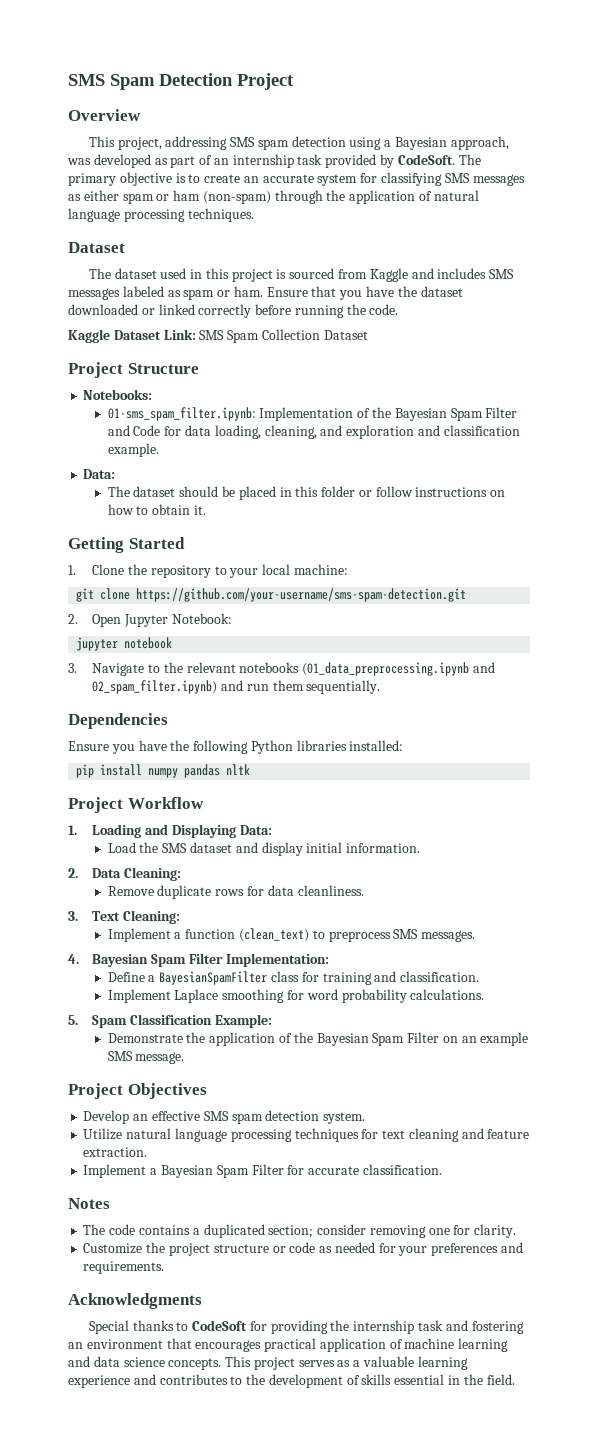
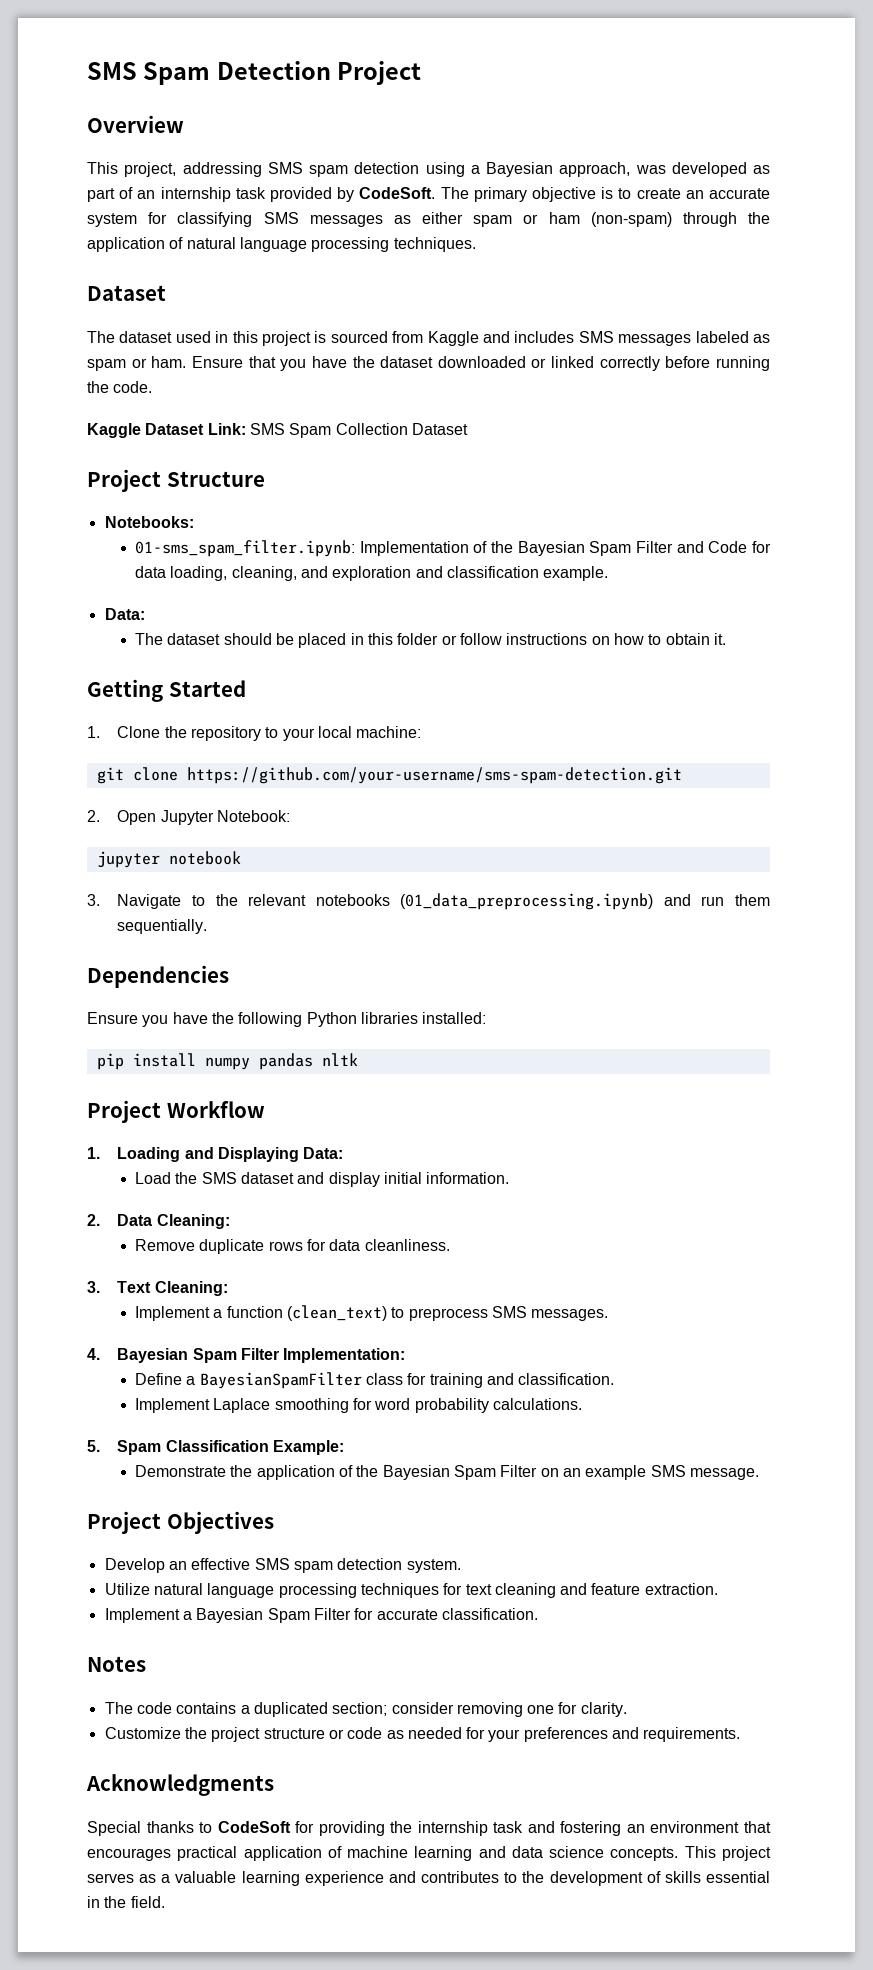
[302,662,495,676] [92,680,218,694] (01_data_preprocessing.ipynb and 02_spam_filter.ipynb) -> [400,893,654,910] (01_data_preprocessing.ipynb)

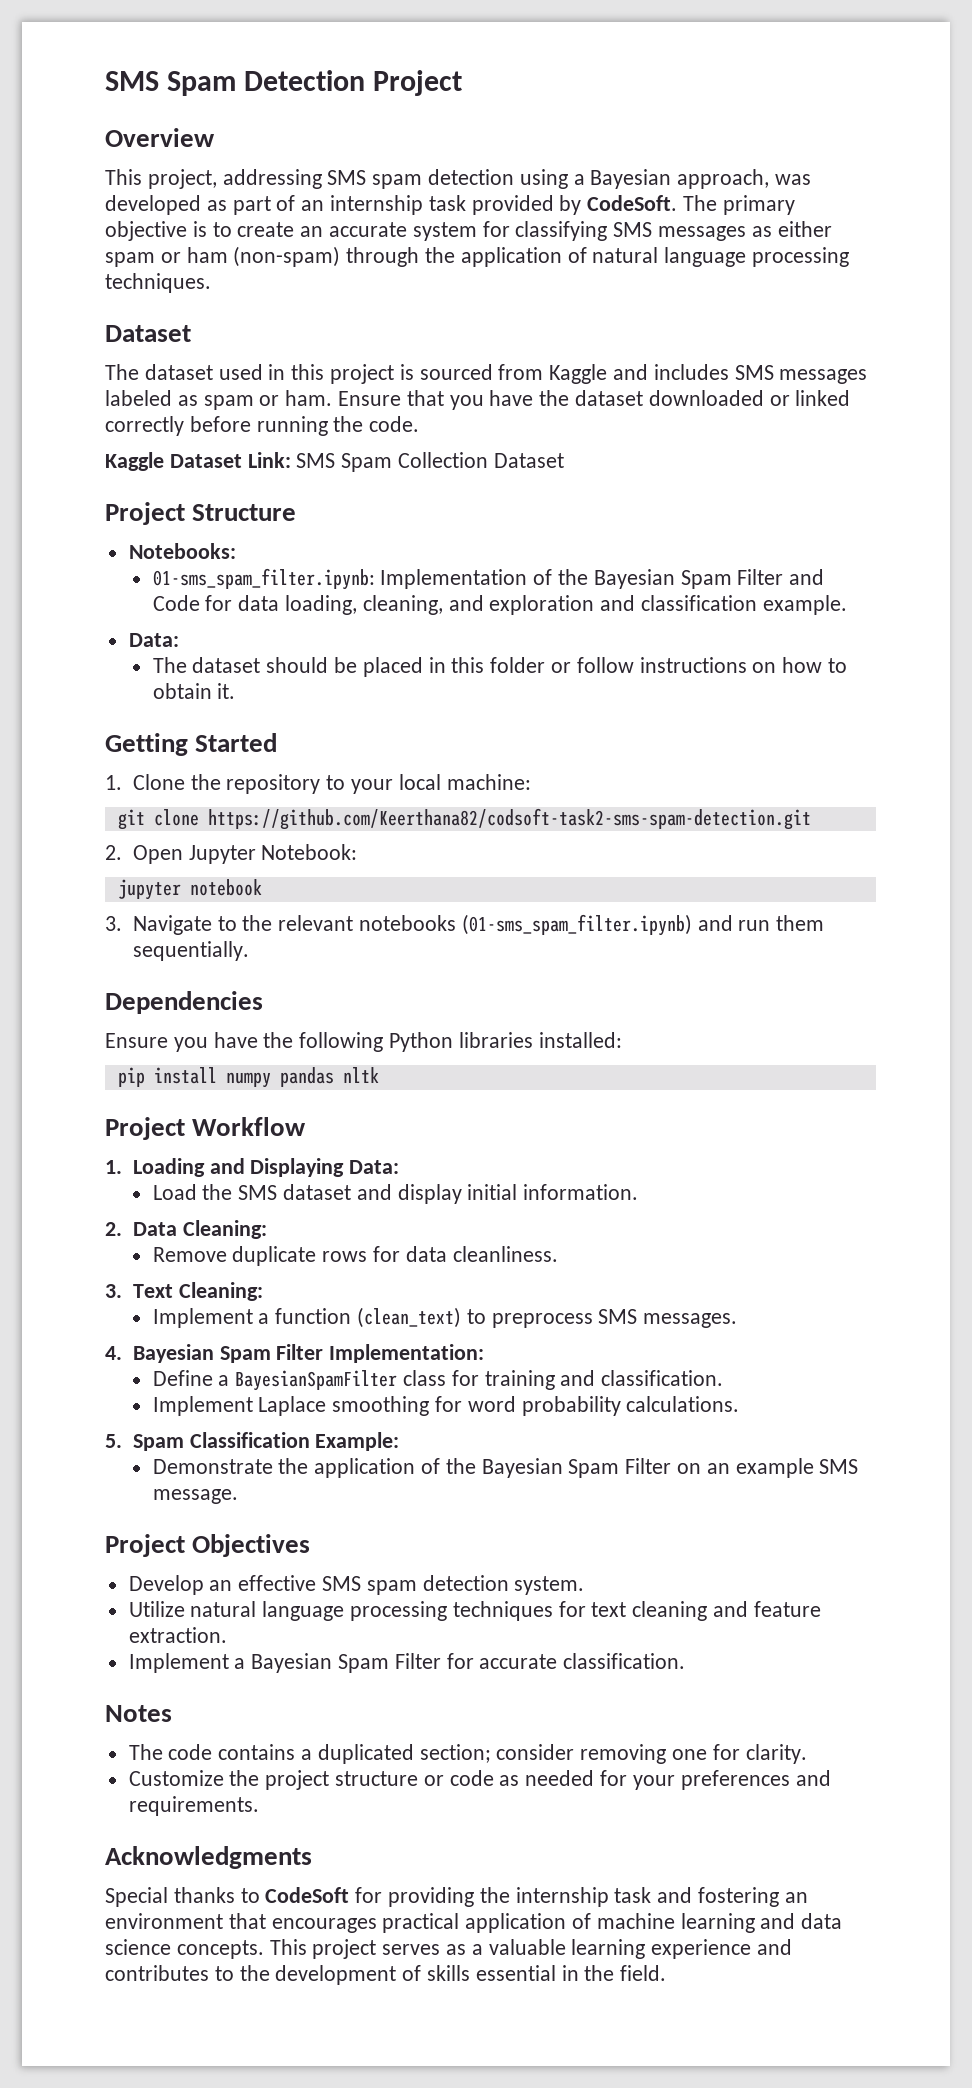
[186,767,682,784] https://github.com/your-username/sms-spam-detection.git -> [207,808,811,830] https://github.com/Keerthana82/codsoft-task2-sms-spam-detection.git
[400,893,654,910] (01_data_preprocessing.ipynb) -> [461,914,692,936] (01-sms_spam_filter.ipynb)

